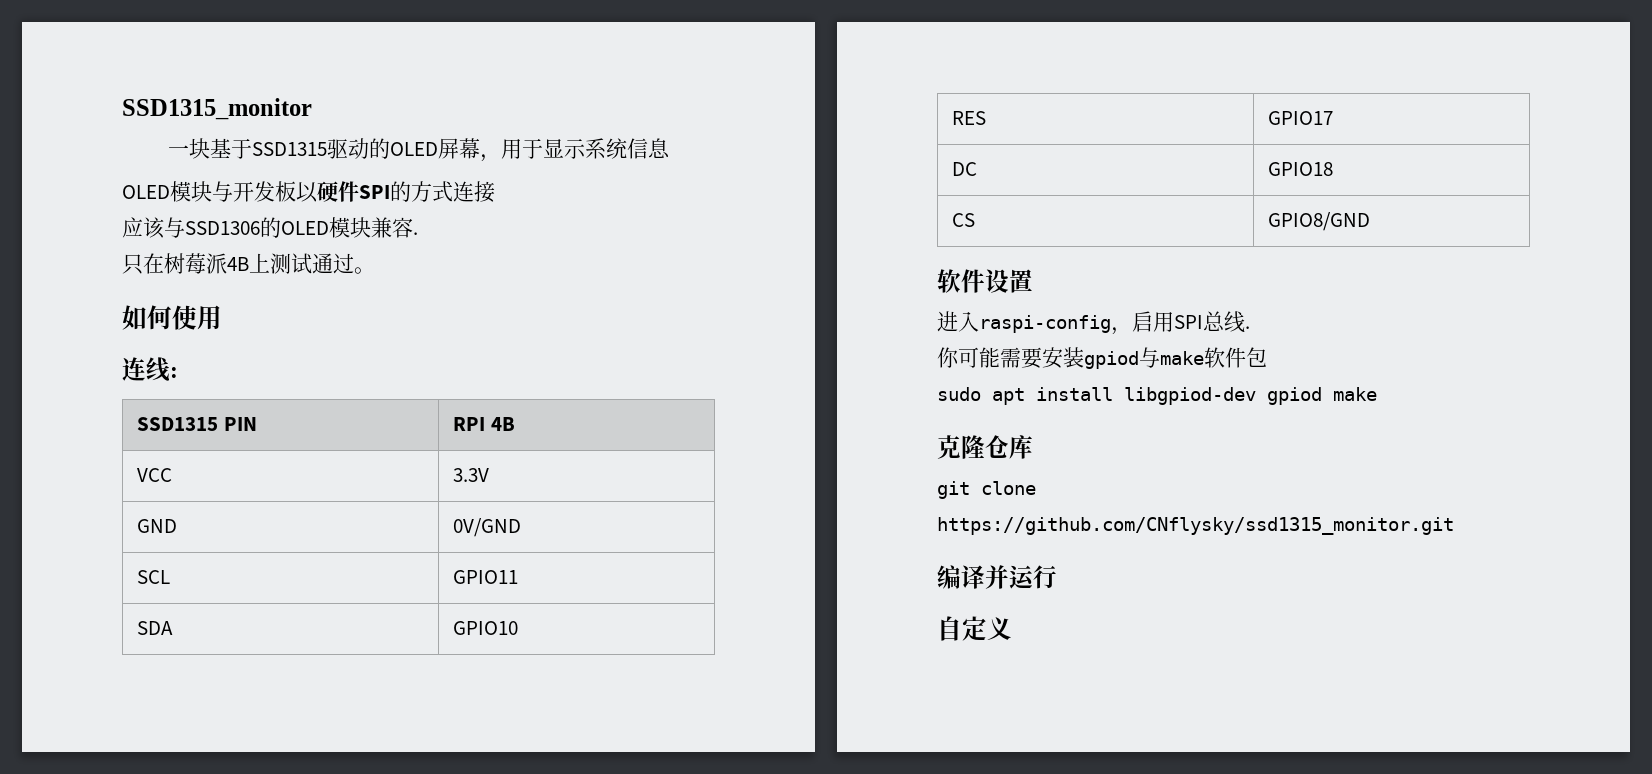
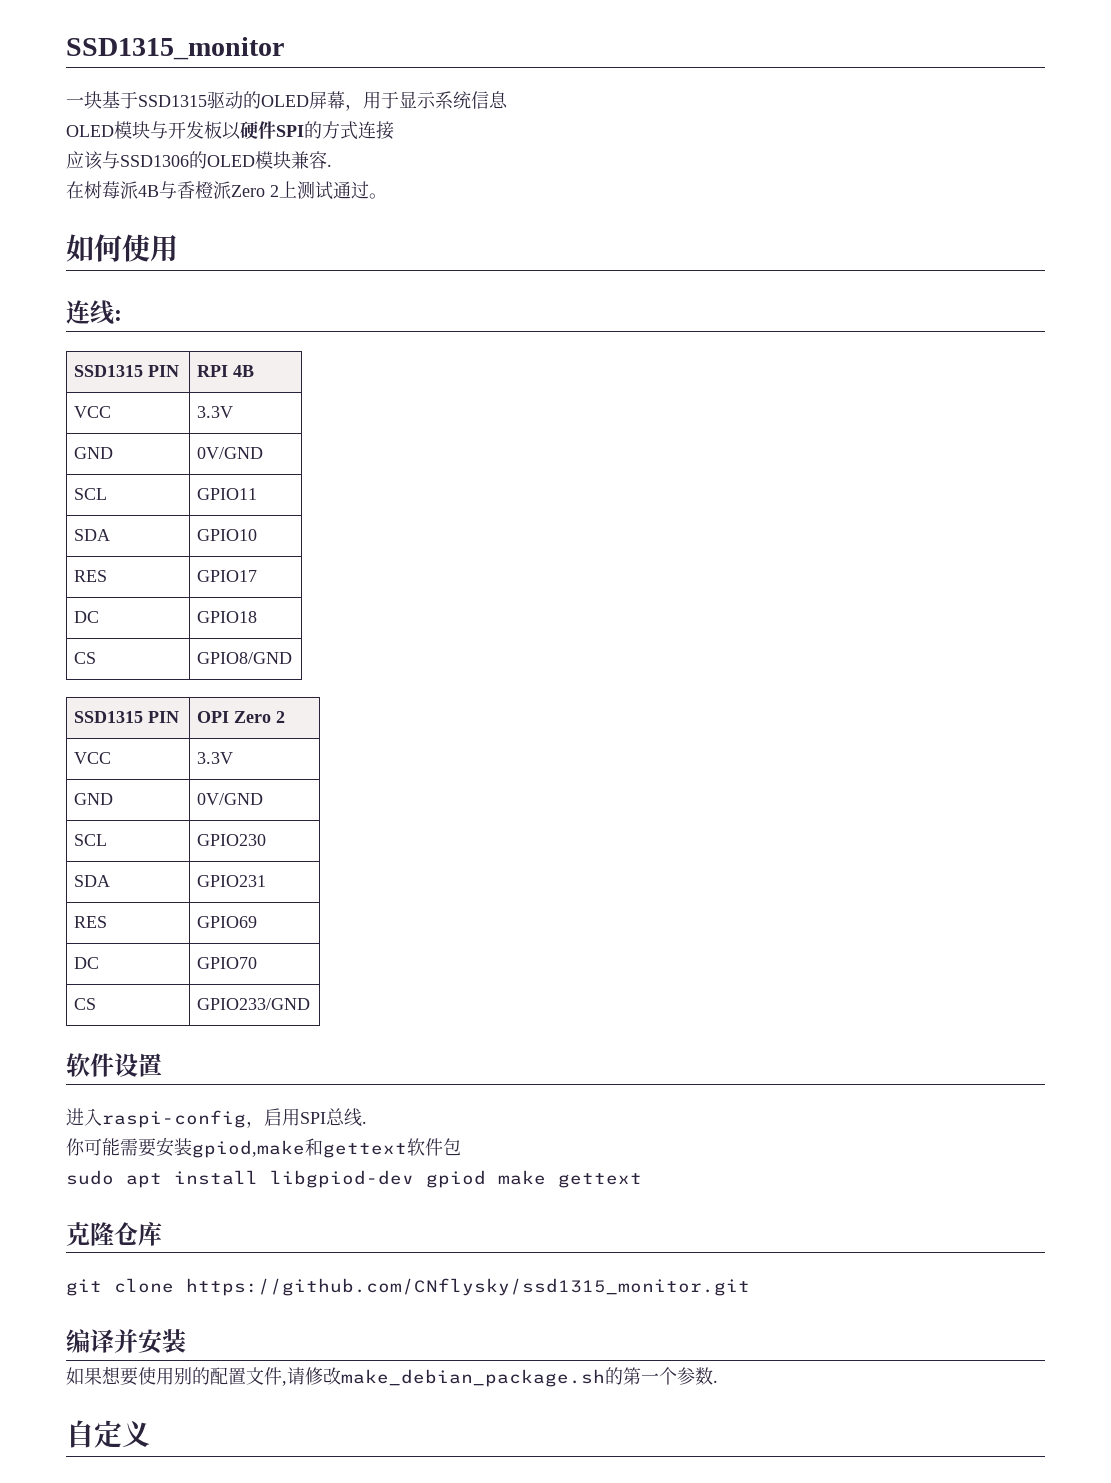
[122,254,143,275] 只 -> (332, 165) none
(249, 264) none -> [159,181,279,199] 与香橙派Zero 2
(1371, 221) none -> [74,711,180,723] [197,711,286,723] [74,752,112,764] [197,752,234,764] [74,793,114,805] [197,793,264,805] [74,834,108,846] [197,834,267,846] [74,875,111,887] [197,875,267,887] [74,916,108,928] [197,916,258,928] [74,957,100,969] [197,957,258,969] [74,998,97,1010] [197,998,311,1010] // SSD1315 PIN | OPI Zero 2 // VCC | 3.3V // GND | 0V/GND // SCL | GPIO230 // SDA | GPIO231 // RES | GPIO69 // DC | GPIO70 // CS | GPIO233/GND
[1084,347,1204,369] gpiod与make -> [192,1138,407,1158] gpiod,make和gettext
(1377, 394) none -> [558,1173,642,1188] gettext
[1009,565,1057,589] 运行 -> [138,1329,186,1354] [66,1366,718,1387] 安装 // 如果想要使用别的配置文件,请修改make_debian_package.sh的第一个参数.

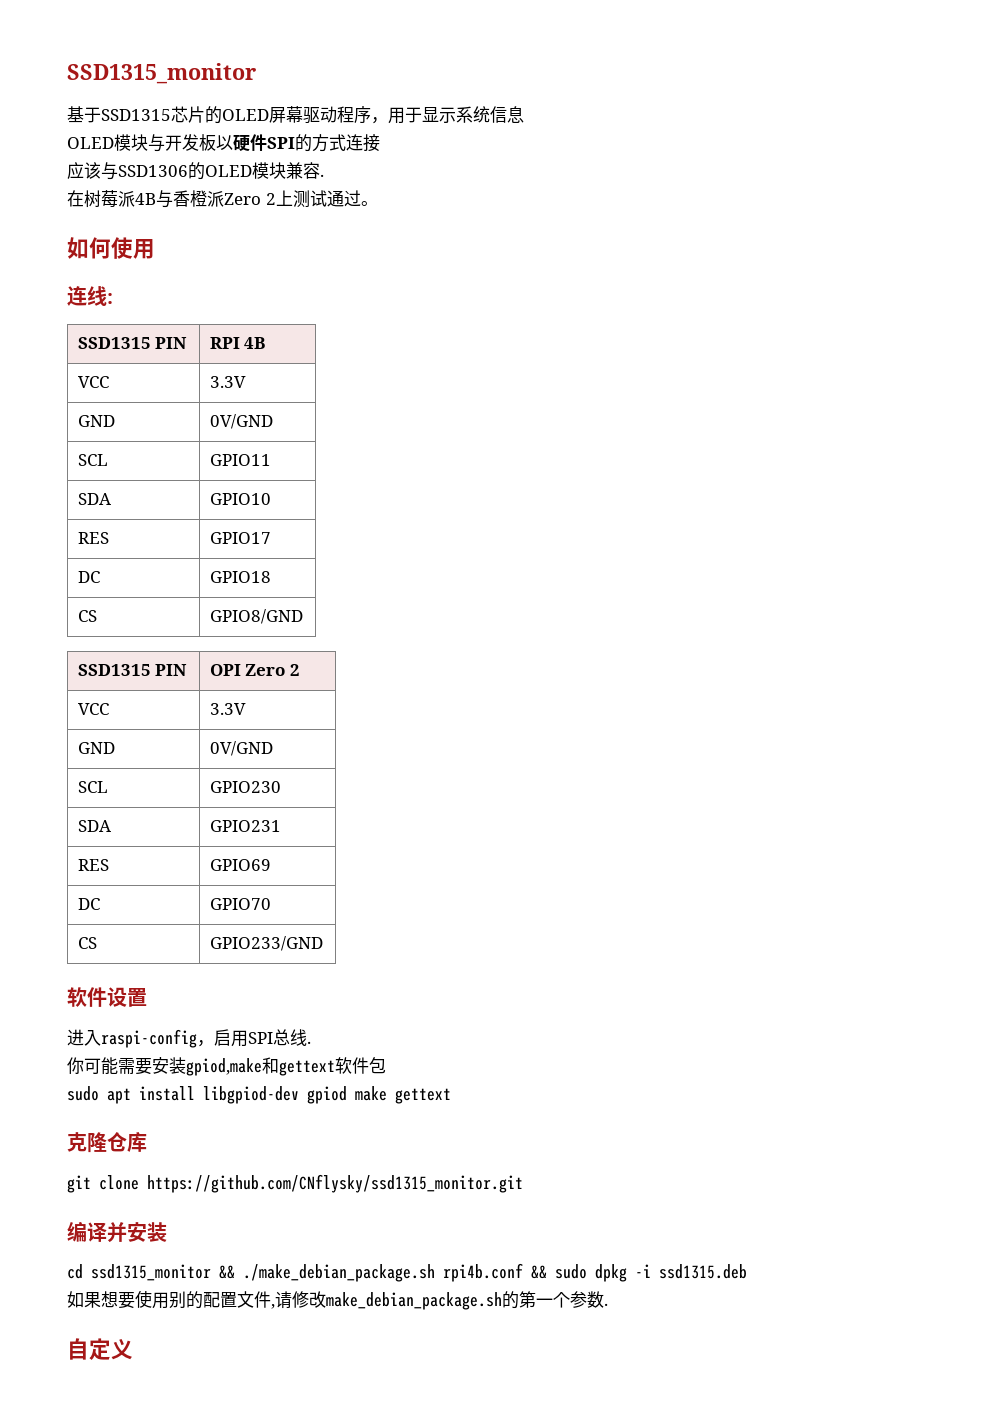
[66,91,102,109] 一块 -> (256, 73) none
[207,91,243,109] 驱动 -> [171,106,205,123] 芯片
(345, 100) none -> [303,106,371,124] 驱动程序
(186, 1341) none -> [67,1263,747,1282] // cd ssd1315_monitor && ./make_debian_package.sh rpi4b.conf && sudo dpkg -i ssd1315.deb

